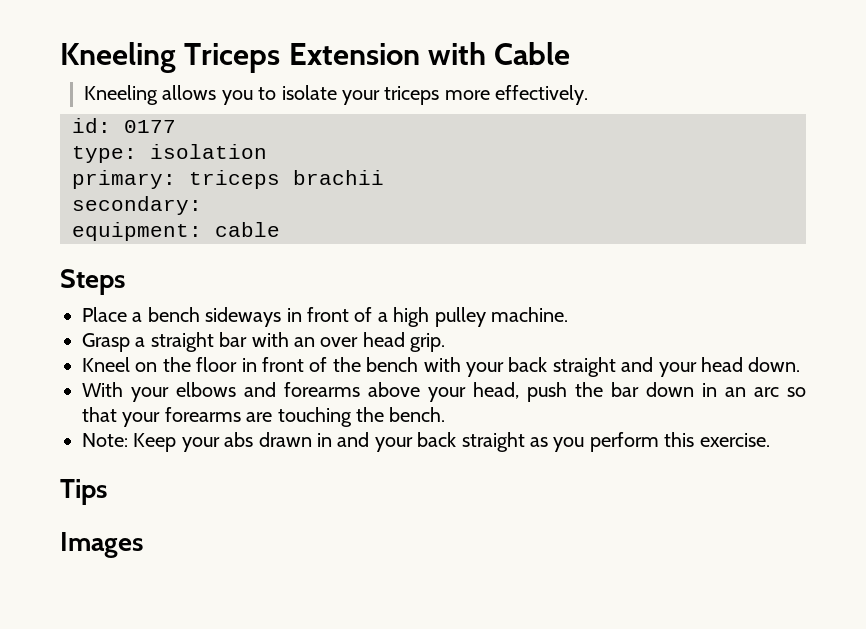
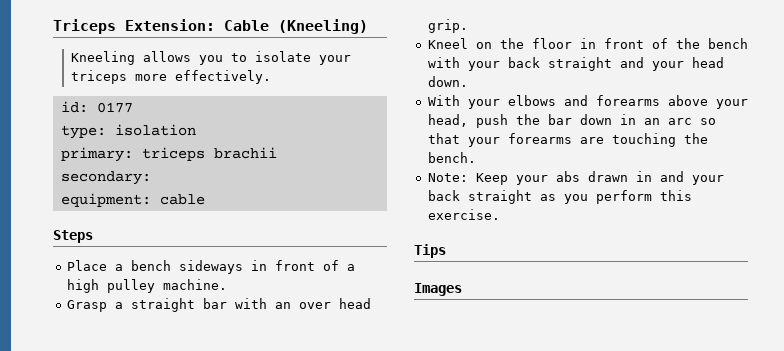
[60,42,487,73] Kneeling Triceps Extension with -> [53,19,215,34] Triceps Extension:
(571, 53) none -> [278,19,368,34] (Kneeling)

